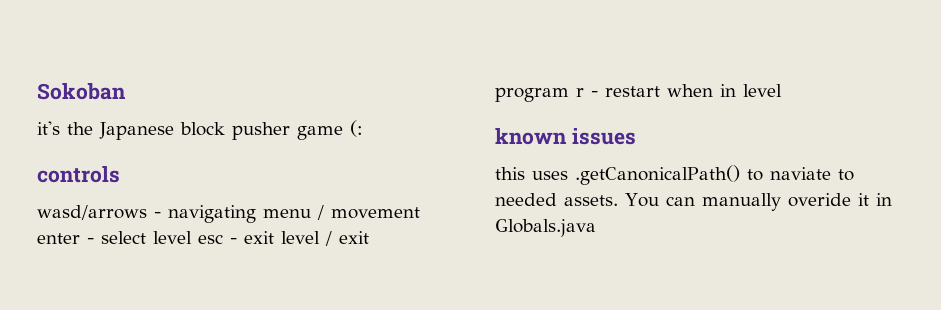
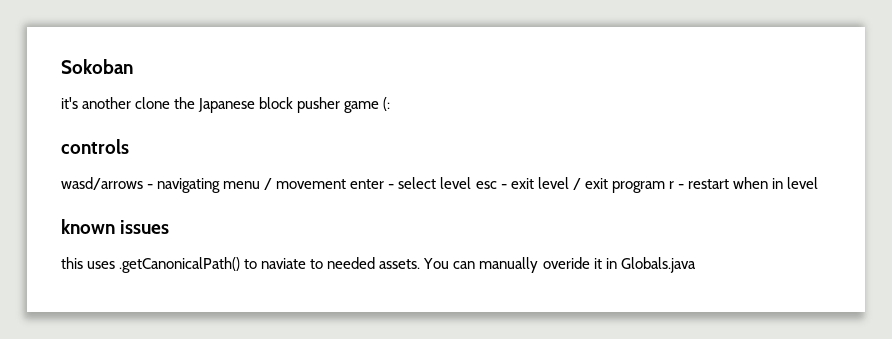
(60, 128) none -> [82,97,171,109] another clone

